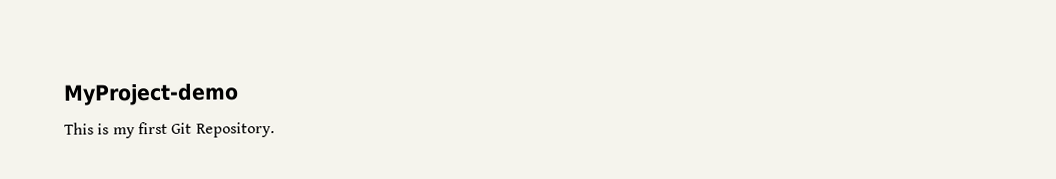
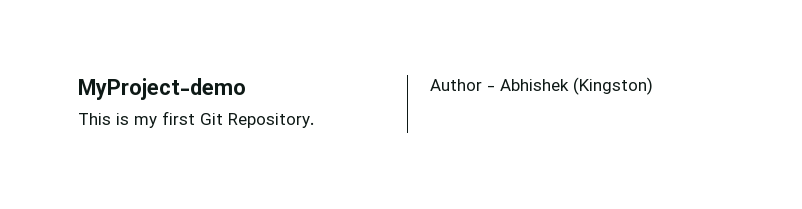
(275, 130) none -> [430,77,653,95] // Author - Abhishek (Kingston)

